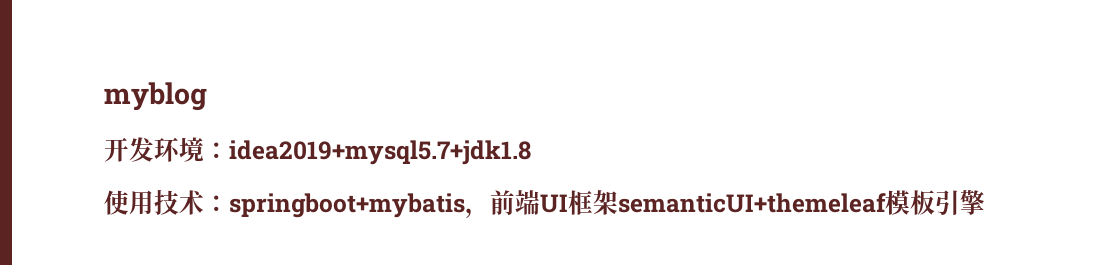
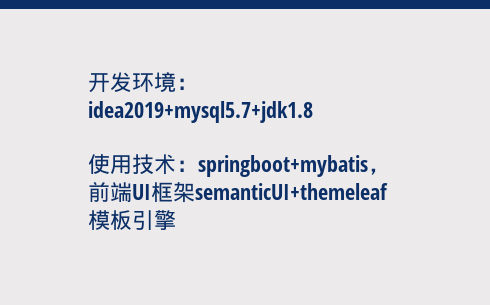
[104,82,207,111] myblog // -> (88, 83) none

